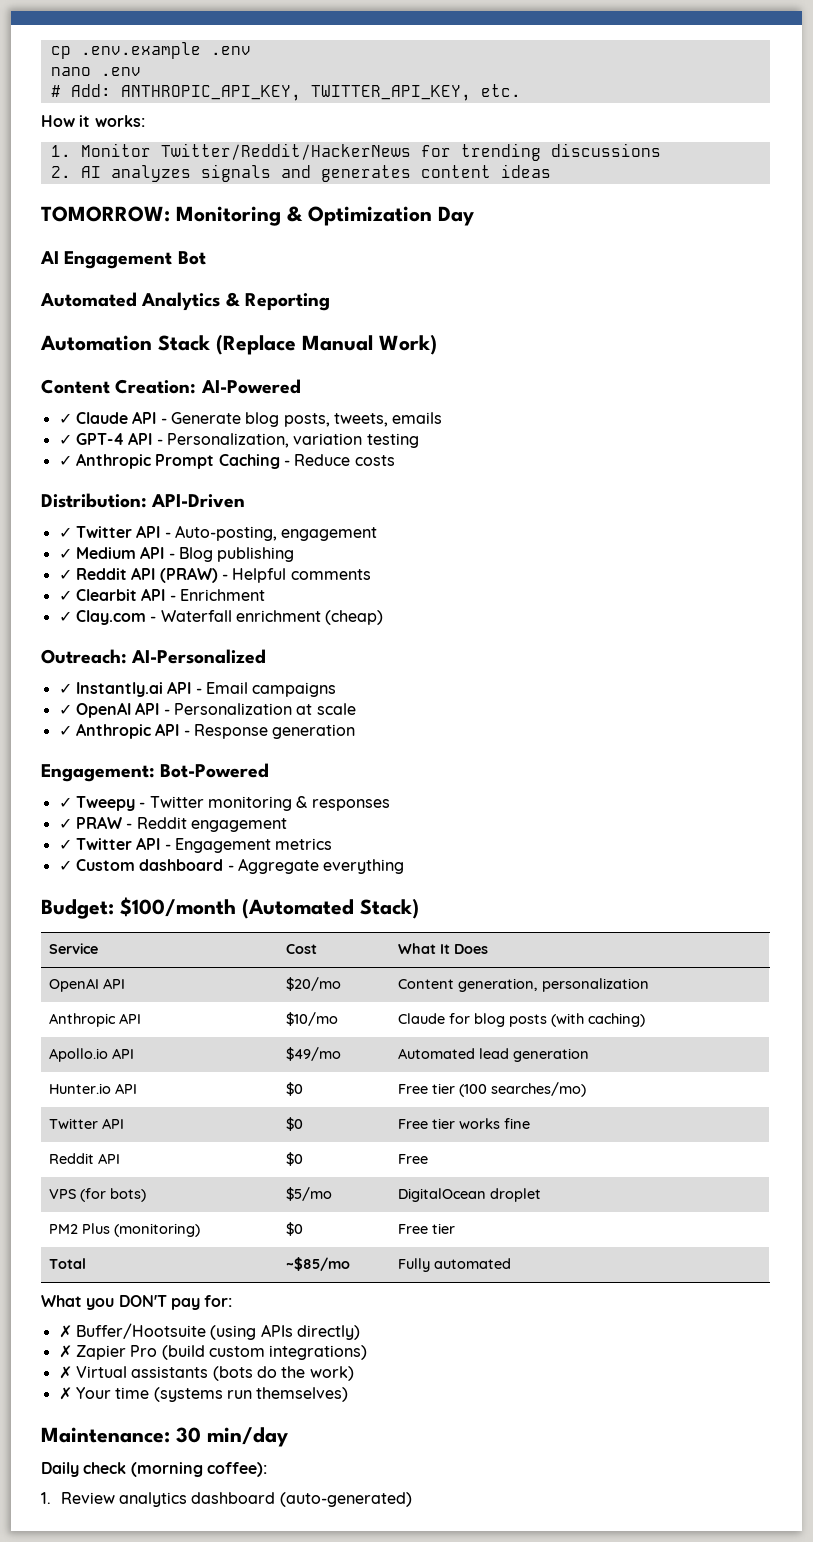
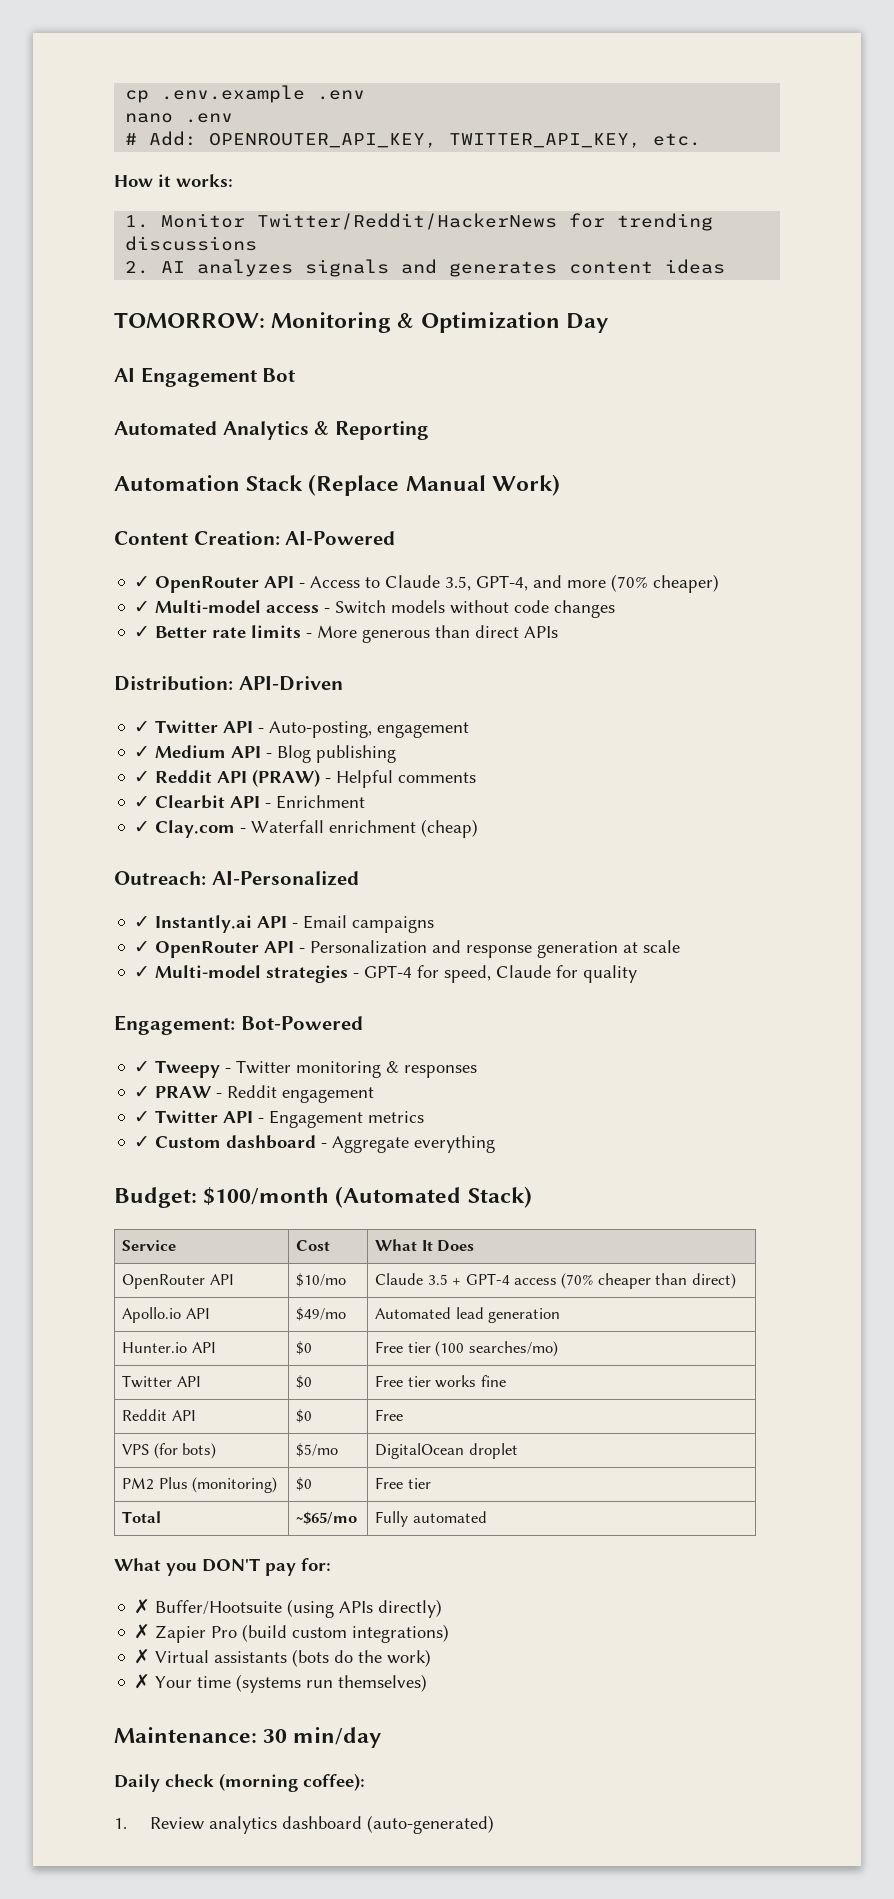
[120,85,301,101] ANTHROPIC_API_KEY, -> [209,133,438,148] OPENROUTER_API_KEY,
[75,411,443,427] [58,432,419,448] [58,453,395,469] Claude API - Generate blog posts, tweets, emails // ✓ GPT-4 API - Personalization, variation testing // ✓ Anthropic Prompt Caching - Reduce costs -> [155,574,720,593] [134,600,616,618] [134,625,559,643] OpenRouter API - Access to Claude 3.5, GPT-4, and more (70% cheaper) // ✓ Multi-model access - Switch models without code changes // ✓ Better rate limits - More generous than direct APIs
[75,702,131,718] OpenAI -> [155,941,260,958] OpenRouter
(292, 709) none -> [432,940,619,958] and response generation
[75,723,356,739] Anthropic API - Response generation -> [155,965,638,983] Multi-model strategies - GPT-4 for speed, Claude for quality
[48,978,125,992] [285,977,341,991] [397,978,649,992] [48,1013,141,1027] [285,1012,338,1026] [397,1013,645,1027] OpenAI API | $20/mo | Content generation, personalization // Anthropic API | $10/mo | Claude for blog posts (with caching) -> [122,1274,234,1289] [296,1273,347,1287] [375,1273,736,1289] OpenRouter API | $10/mo | Claude 3.5 + GPT-4 access (70% cheaper than direct)
[285,1257,350,1271] ~$85/mo -> [296,1511,358,1525] ~$65/mo

